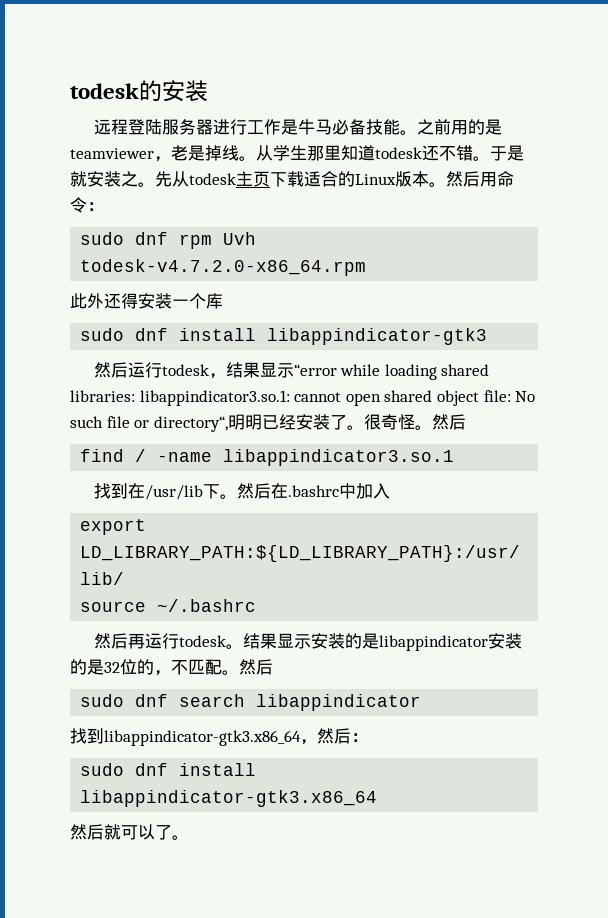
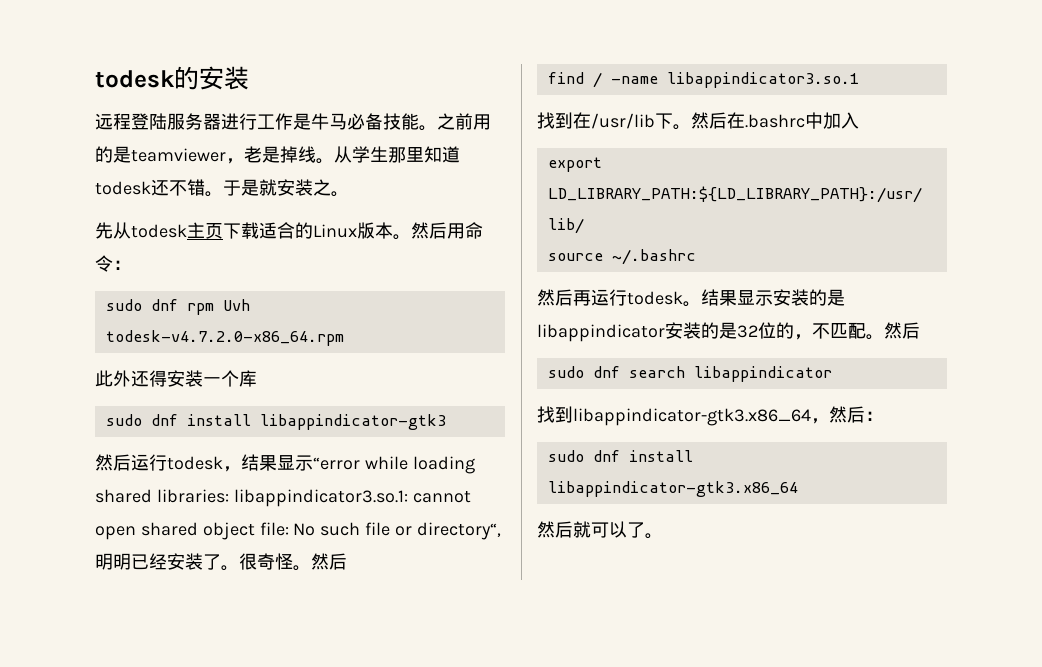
(155, 184) none -> (349, 194) //

